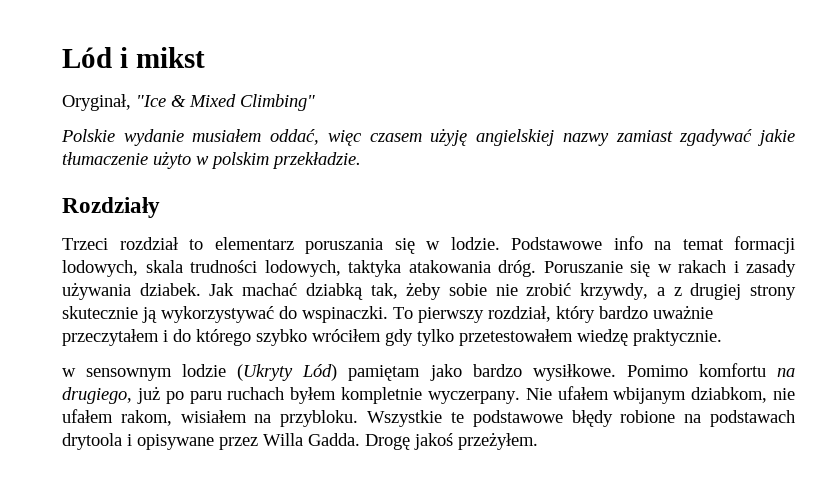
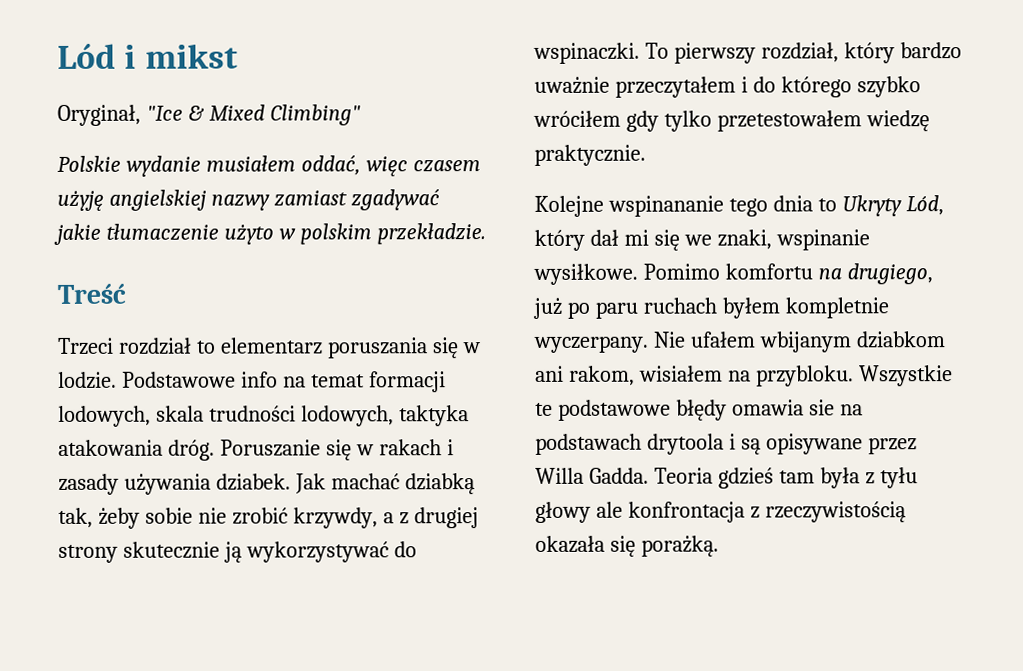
[62,197,160,218] Rozdziały -> [57,283,126,304] Treść
[62,364,522,381] w sensownym lodzie (Ukryty Lód) pamiętam jako bardzo -> [534,195,944,217] [534,229,870,251] Kolejne wspinananie tego dnia to Ukryty Lód, który dał mi się we znaki, wspinanie
[691,387,796,403] [62,409,113,423] dziabkom, nie ufałem -> [855,331,946,349] [535,365,564,382] dziabkom ani
[620,410,676,423] robione -> [731,399,835,416] omawia sie
(132, 440) none -> [740,438,761,455] są
[365,432,538,450] Drogę jakoś przeżyłem. -> [653,467,918,489] [535,501,906,523] [535,535,719,557] Teoria gdzieś tam była z tyłu głowy ale konfrontacja z rzeczywistością okazała się porażką.

